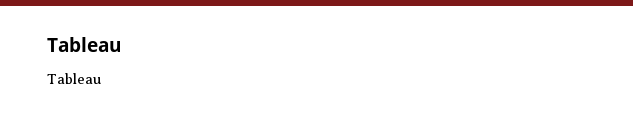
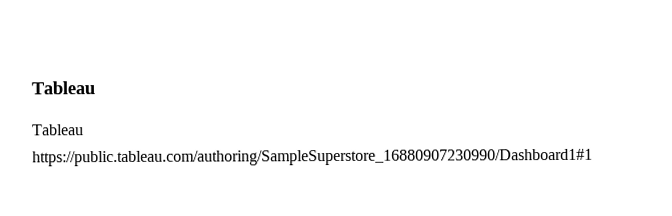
(101, 78) none -> [32,148,593,167] https://public.tableau.com/authoring/SampleSuperstore_16880907230990/Dashboard1#1

